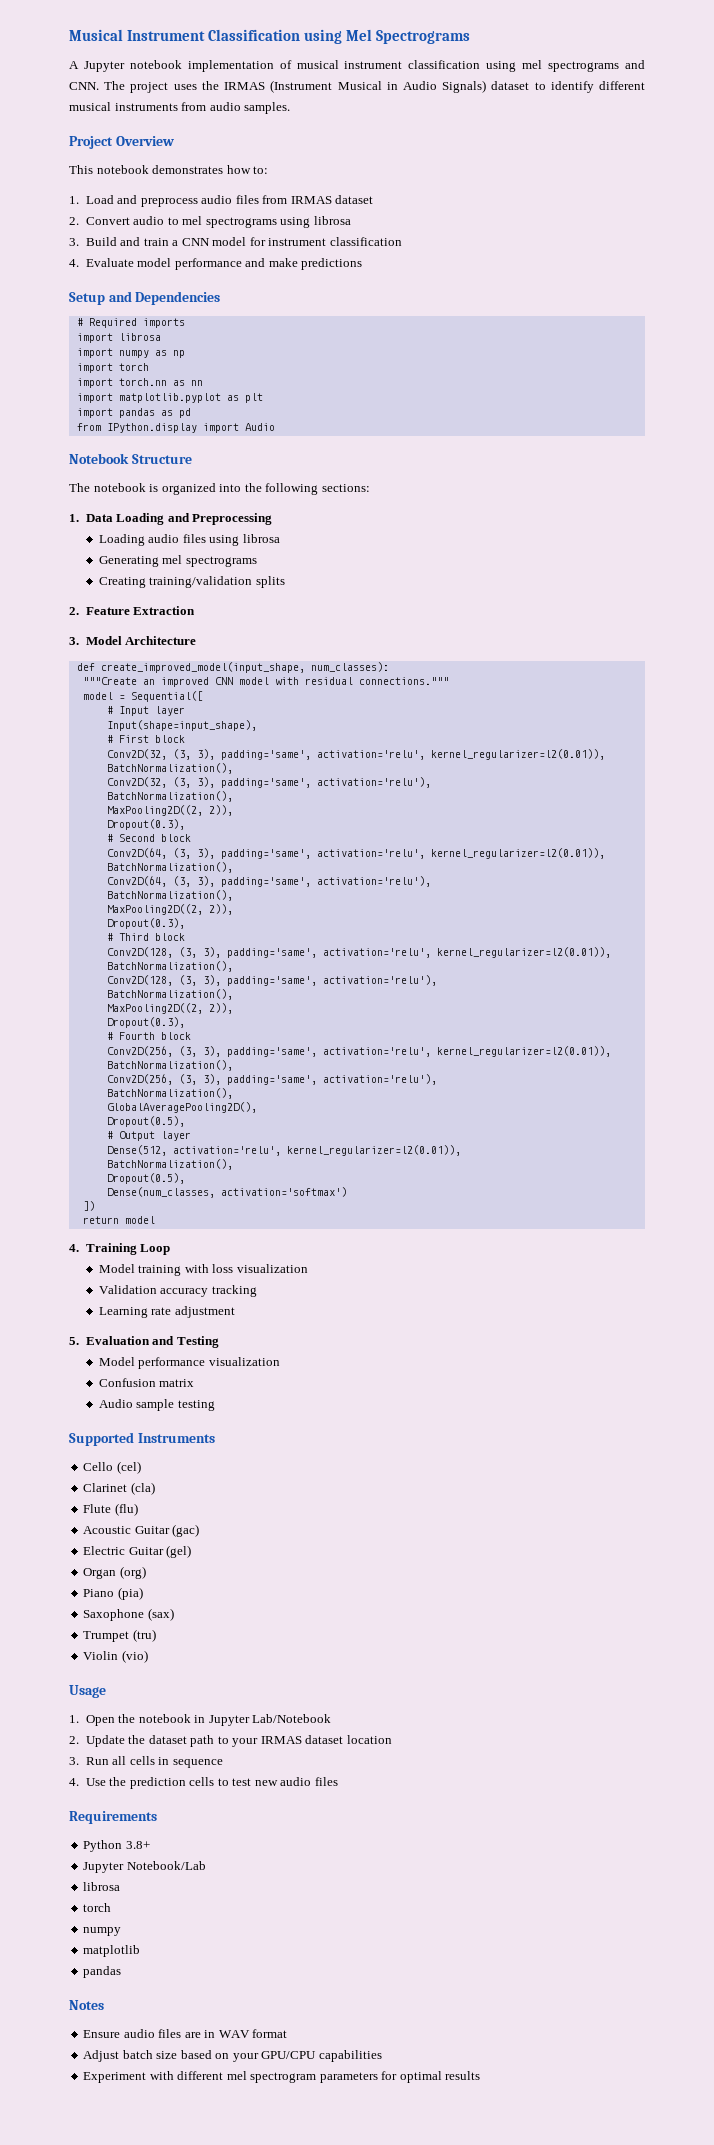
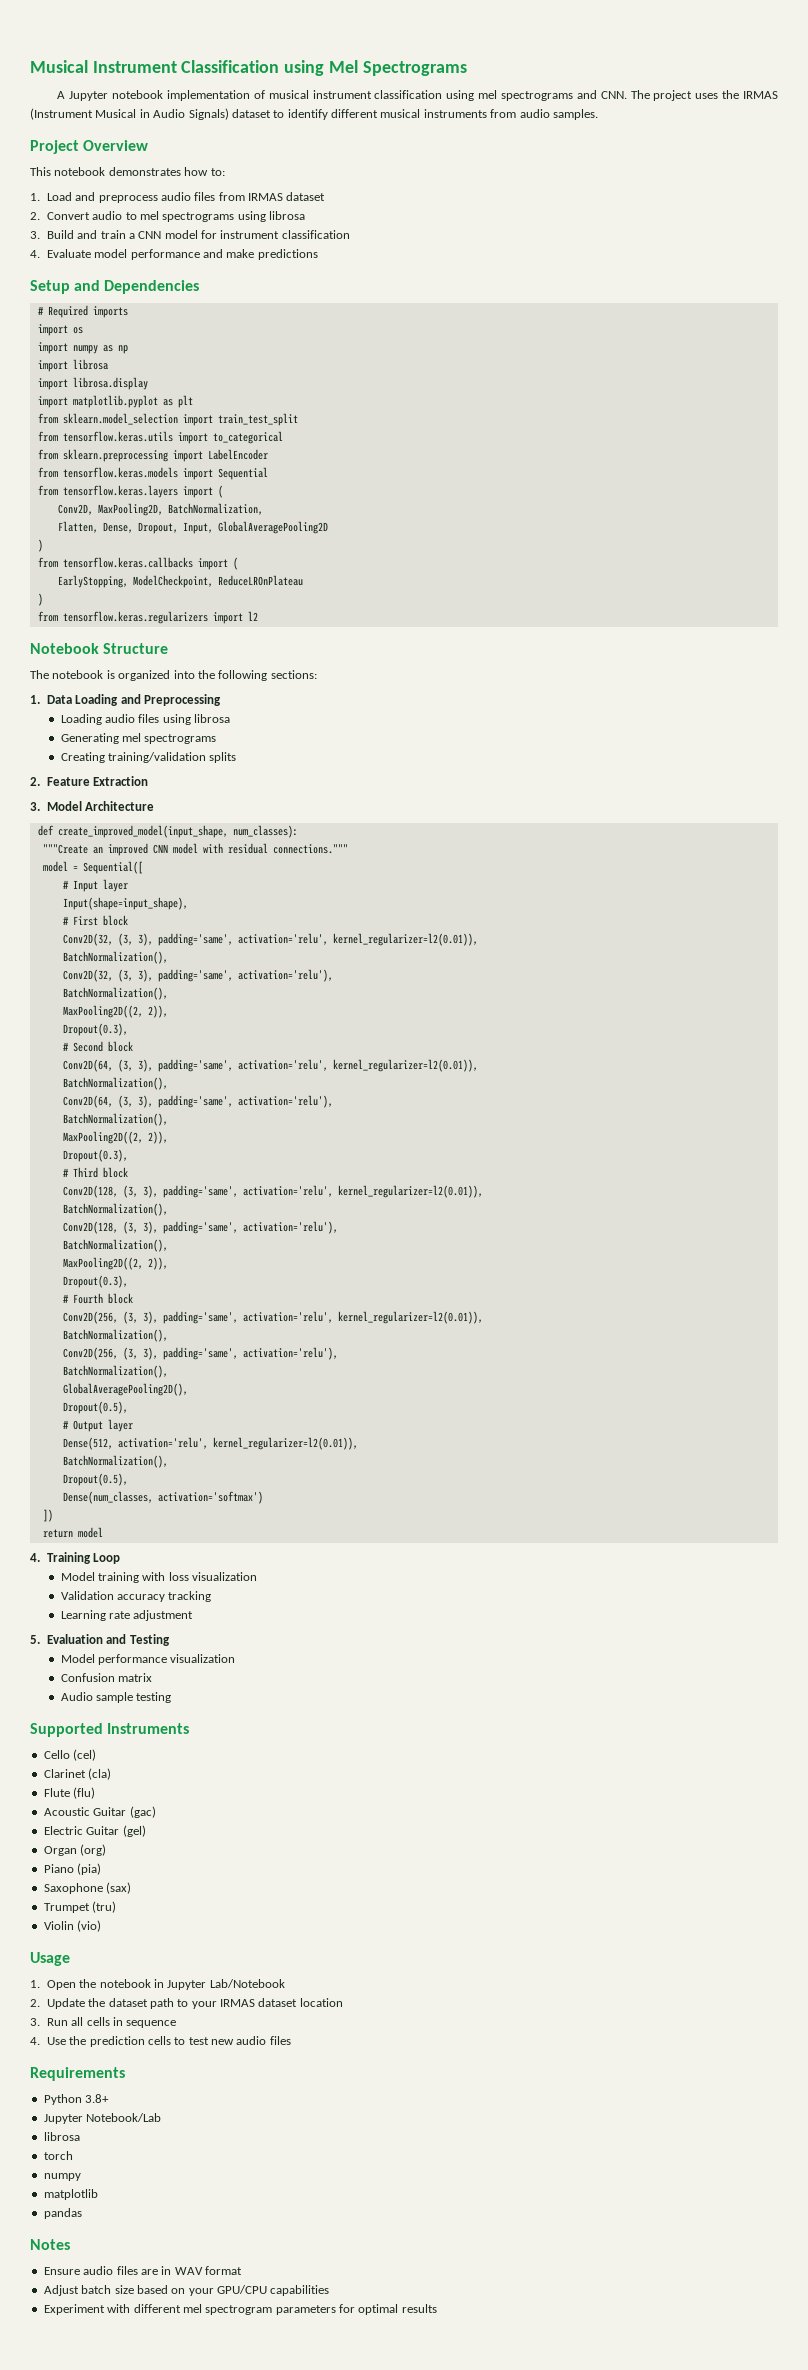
[118,333,161,341] librosa -> [72,327,83,334] os
[118,363,149,371] [76,378,203,388] torch // import torch.nn as nn -> [72,359,108,370] [37,377,148,390] librosa // import librosa.display
[76,408,191,418] [76,423,275,433] import pandas as pd // from IPython.display import Audio -> [37,413,298,426] [37,431,283,444] [37,449,268,462] [37,467,268,480] [37,485,223,498] [57,503,263,516] [57,521,328,534] [37,539,43,552] [37,557,238,570] [57,575,303,588] [37,593,43,606] [37,611,258,624] from sklearn.model_selection import train_test_split // from tensorflow.keras.utils import to_categorical // from sklearn.preprocessing import LabelEncoder // from tensorflow.keras.models import Sequential // from tensorflow.keras.layers import ( // Conv2D, MaxPooling2D, BatchNormalization, // Flatten, Dense, Dropout, Input, GlobalAveragePooling2D // ) // from tensorflow.keras.callbacks import ( // EarlyStopping, ModelCheckpoint, ReduceLROnPlateau // ) // from tensorflow.keras.regularizers import l2

